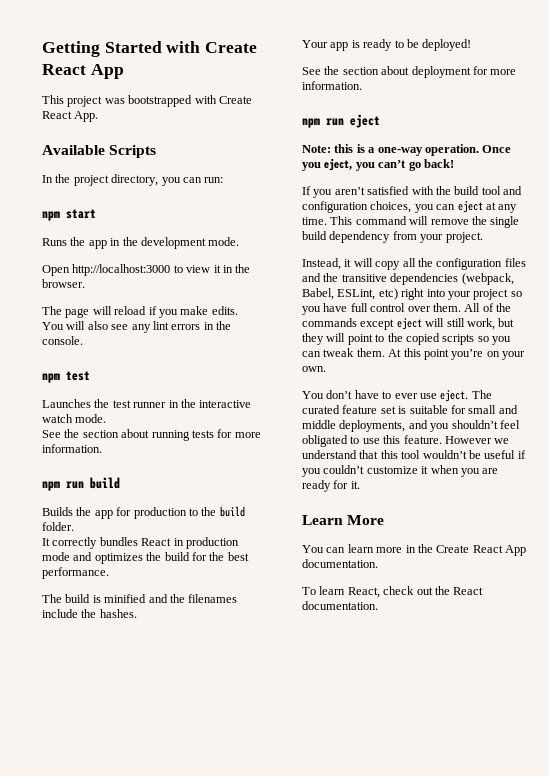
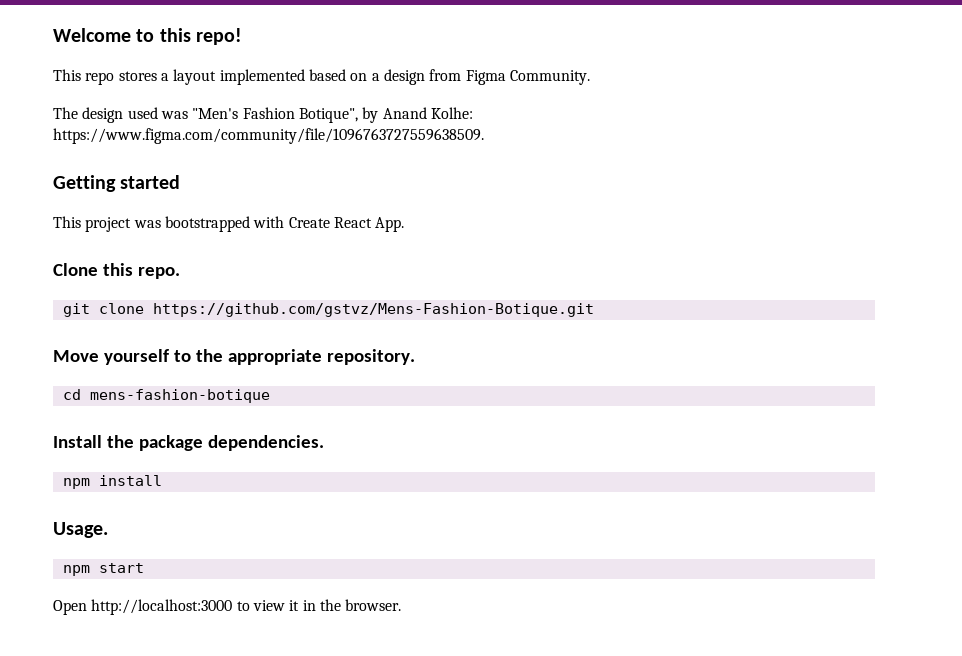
[42,41,258,57] [42,64,124,79] Getting Started with Create React App -> [53,28,242,45] [53,69,590,85] [53,107,473,123] [53,128,484,144] [53,175,181,192] Welcome to this repo! // This repo stores a layout implemented based on a design from Figma Community. // The design used was "Men's Fashion Botique", by Anand Kolhe: https://www.figma.com/community/file/1096763727559638509. // Getting started
[42,145,157,158] [42,174,224,186] [42,209,96,221] [42,237,240,249] Available Scripts // In the project directory, you can run: // npm start // Runs the app in the development mode. -> [53,263,180,279] [62,303,594,317] [53,349,415,365] [62,389,270,403] [53,435,324,451] [62,475,162,489] [53,522,108,538] [62,563,144,576] Clone this repo. // git clone https://github.com/gstvz/Mens-Fashion-Botique.git // Move yourself to the appropriate repository. // cd mens-fashion-botique // Install the package dependencies. // npm install // Usage. // npm start
[42,306,238,318] [42,321,231,333] [42,336,83,345] [42,371,90,383] [42,399,252,408] [42,414,107,423] [42,429,261,441] [42,444,102,453] [42,477,120,491] [42,506,245,519] [42,522,74,531] [42,537,239,549] [42,552,249,564] [42,567,109,579] [42,594,238,603] [42,609,137,618] [302,39,472,51] [302,66,517,78] [302,81,362,90] [302,114,380,128] [302,144,512,156] [302,158,454,171] [302,186,522,198] [302,201,518,213] [302,216,520,228] [302,231,483,243] [302,258,526,270] [302,273,514,285] [302,288,522,300] [302,303,511,315] [302,318,515,330] [302,333,511,345] [302,348,525,360] [302,366,326,372] [302,390,492,402] [302,405,518,414] [302,420,520,432] [302,435,510,447] [302,450,526,459] [302,465,499,477] [302,480,360,492] [302,515,385,525] [302,544,526,556] [302,559,378,568] [302,586,484,598] [302,601,378,610] // The page will reload if you make edits. // You will also see any lint errors in the console. // npm test // Launches the test runner in the interactive watch mode. // See the section about running tests for more information. // npm run build // Builds the app for production to the build folder. // It correctly bundles React in production mode and optimizes the build for the best performance. // The build is minified and the filenames include the hashes. // Your app is ready to be deployed! // See the section about deployment for more information. // npm run eject // Note: this is a one-way operation. Once you eject, you can’t go back! // If you aren’t satisfied with the build tool and configuration choices, you can eject at any time. This command will remove the single build dependency from your project. // Instead, it will copy all the configuration files and the transitive dependencies (webpack, Babel, ESLint, etc) right into your project so you have full control over them. All of the commands except eject will still work, but they will point to the copied scripts so you can tweak them. At this point you’re on your own. // You don’t have to ever use eject. The curated feature set is suitable for small and middle deployments, and you shouldn’t feel obligated to use this feature. However we understand that this tool wouldn’t be useful if you couldn’t customize it when you are ready for it. // Learn More // You can learn more in the Create React App documentation. // To learn React, check out the React documentation. -> (402, 605) none

